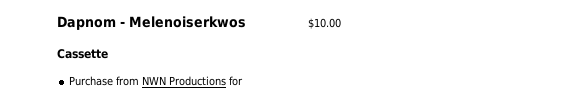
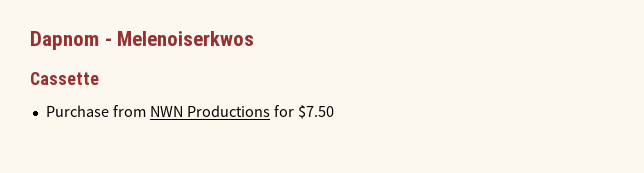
[308,18,342,29] $10.00 -> [297,105,334,119] $7.50

